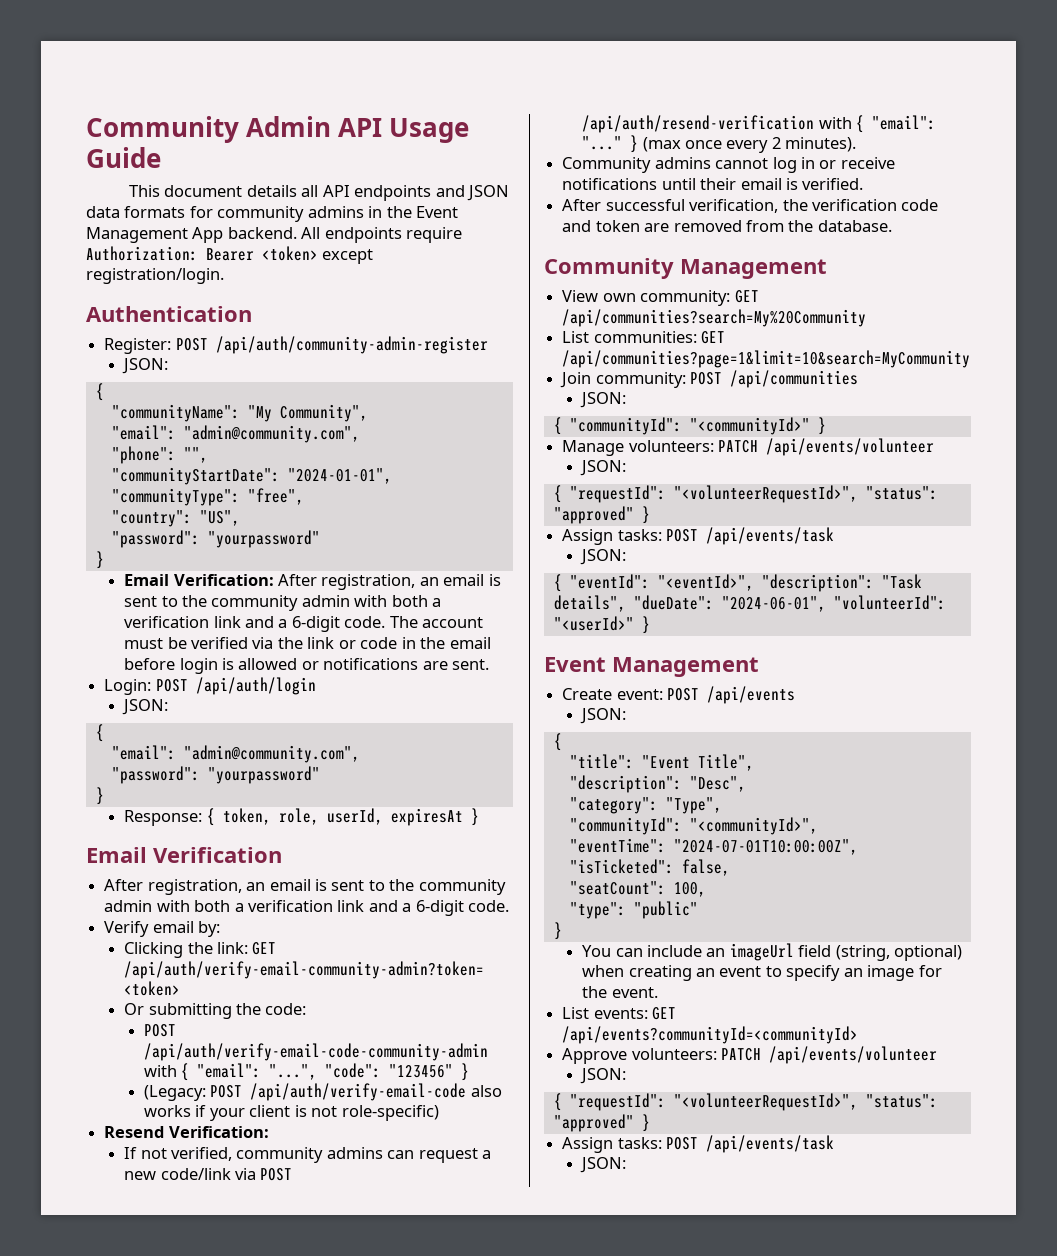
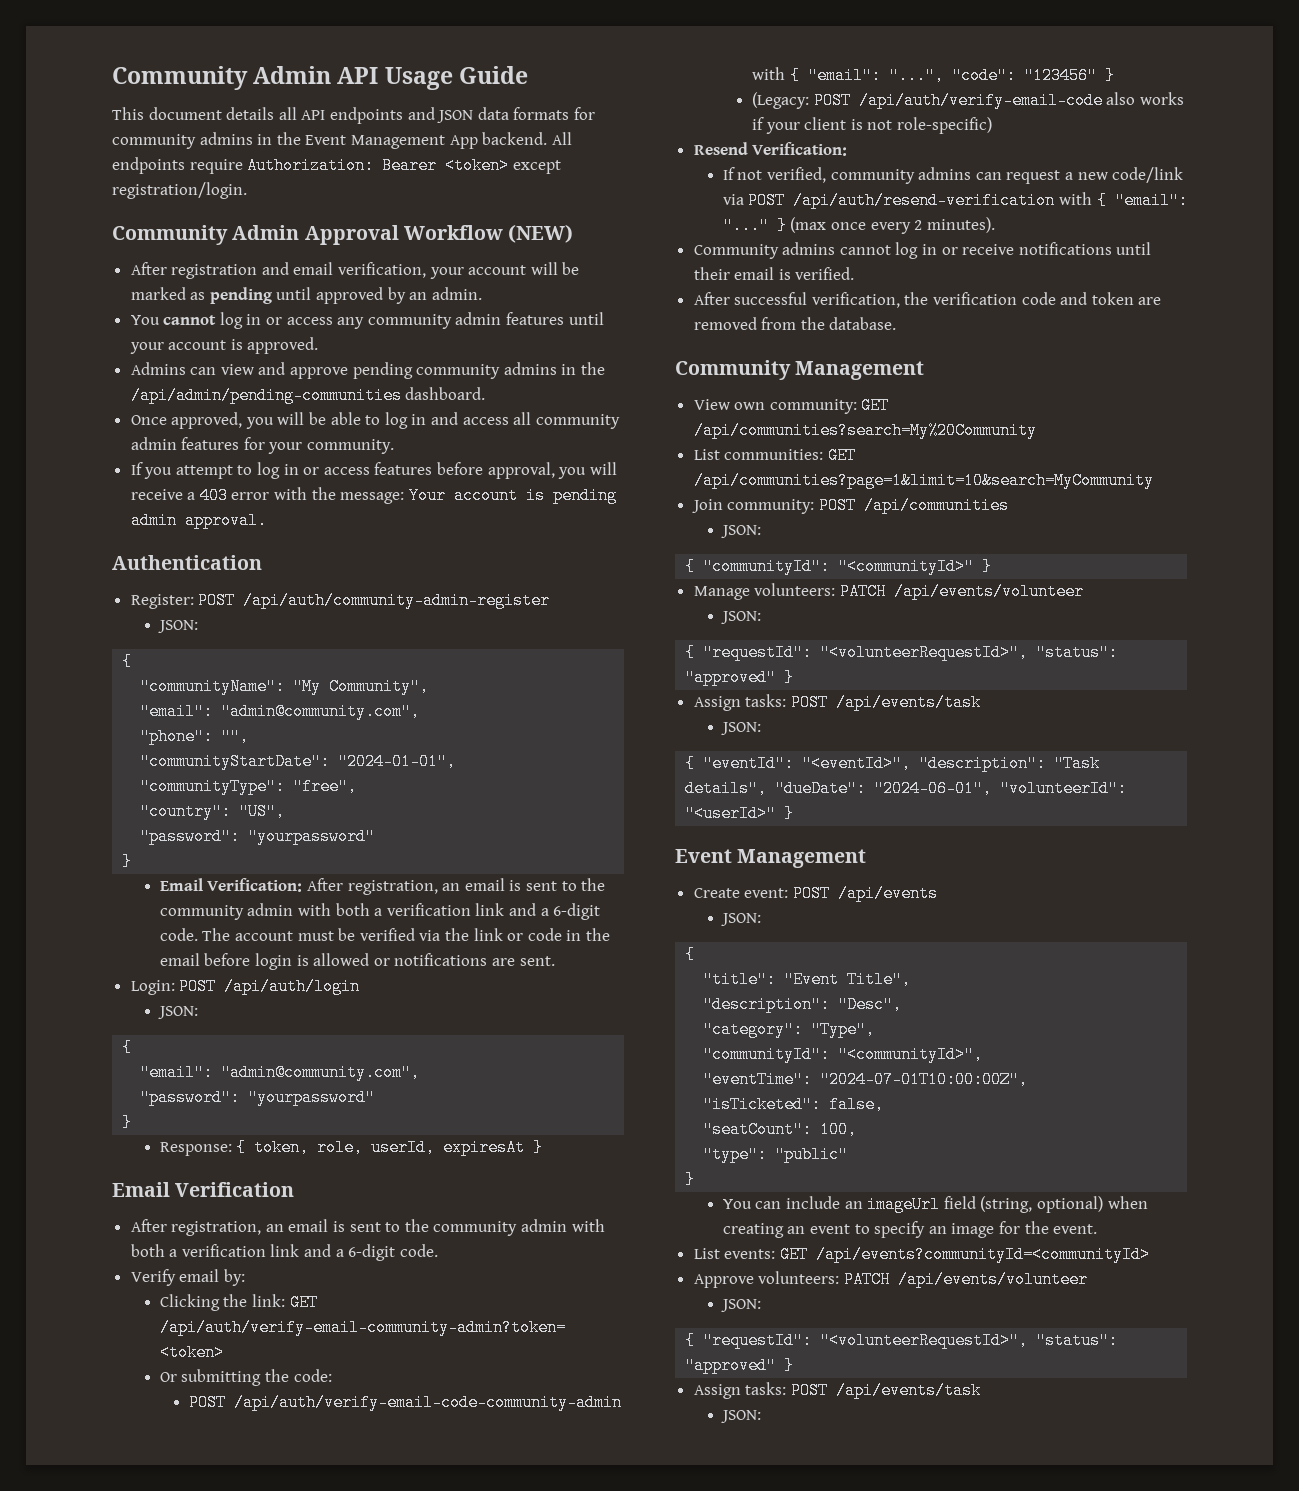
(224, 276) none -> [112,224,574,245] [130,262,580,279] [130,287,482,304] [130,312,604,329] [129,337,319,354] [130,362,606,379] [130,387,486,404] [130,412,620,429] [130,437,395,454] [130,462,617,479] [130,487,617,504] [130,512,267,529] // Community Admin Approval Workflow (NEW) // After registration and email verification, your account will be marked as pending until approved by an admin. // You cannot log in or access any community admin features until your account is approved. // Admins can view and approve pending community admins in the /api/admin/pending-communities dashboard. // Once approved, you will be able to log in and access all community admin features for your community. // If you attempt to log in or access features before approval, you will receive a 403 error with the message: Your account is pending admin approval.

